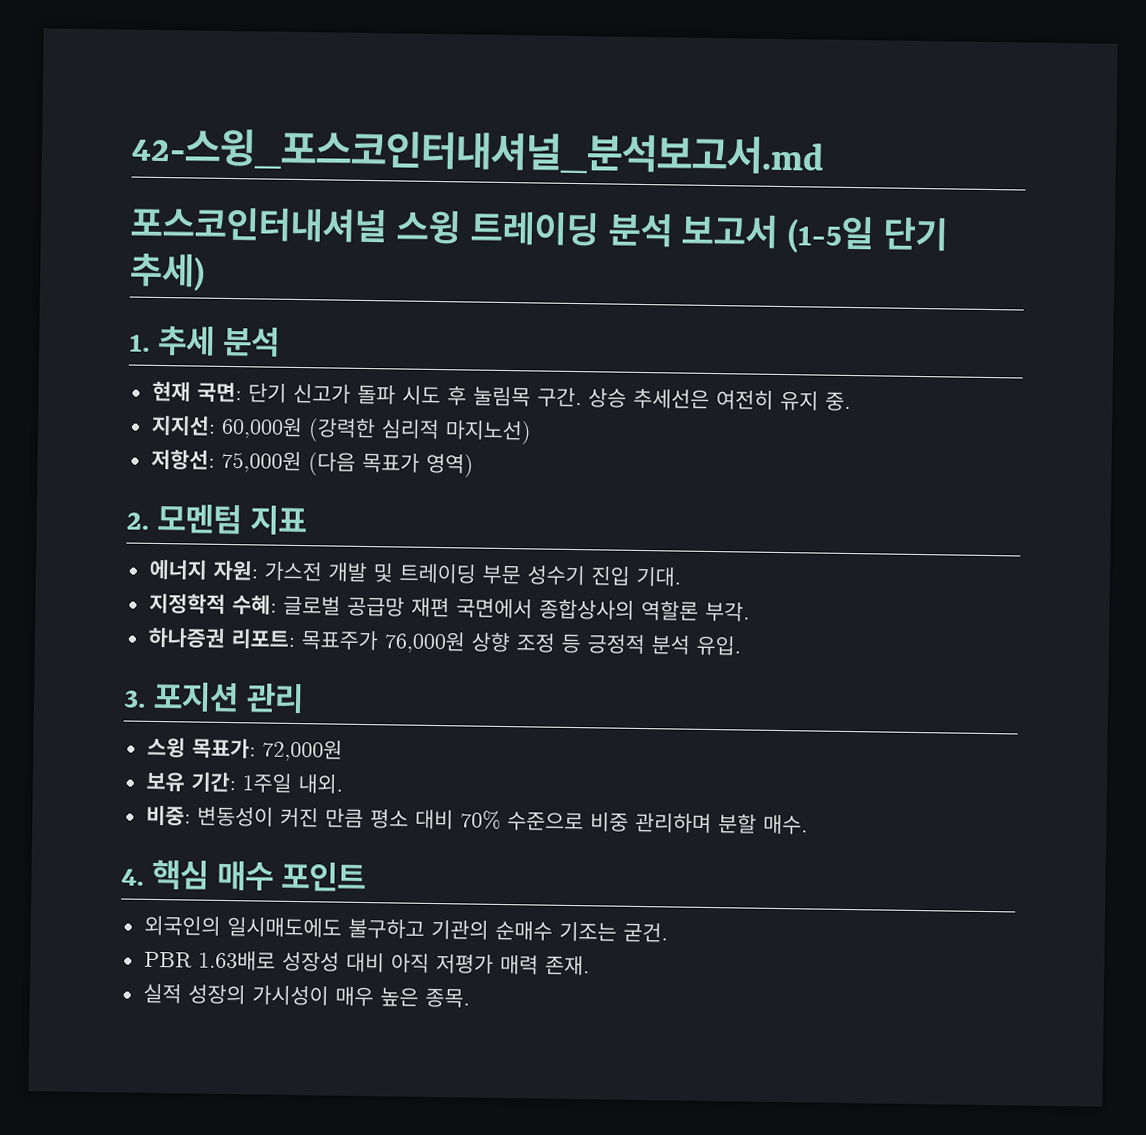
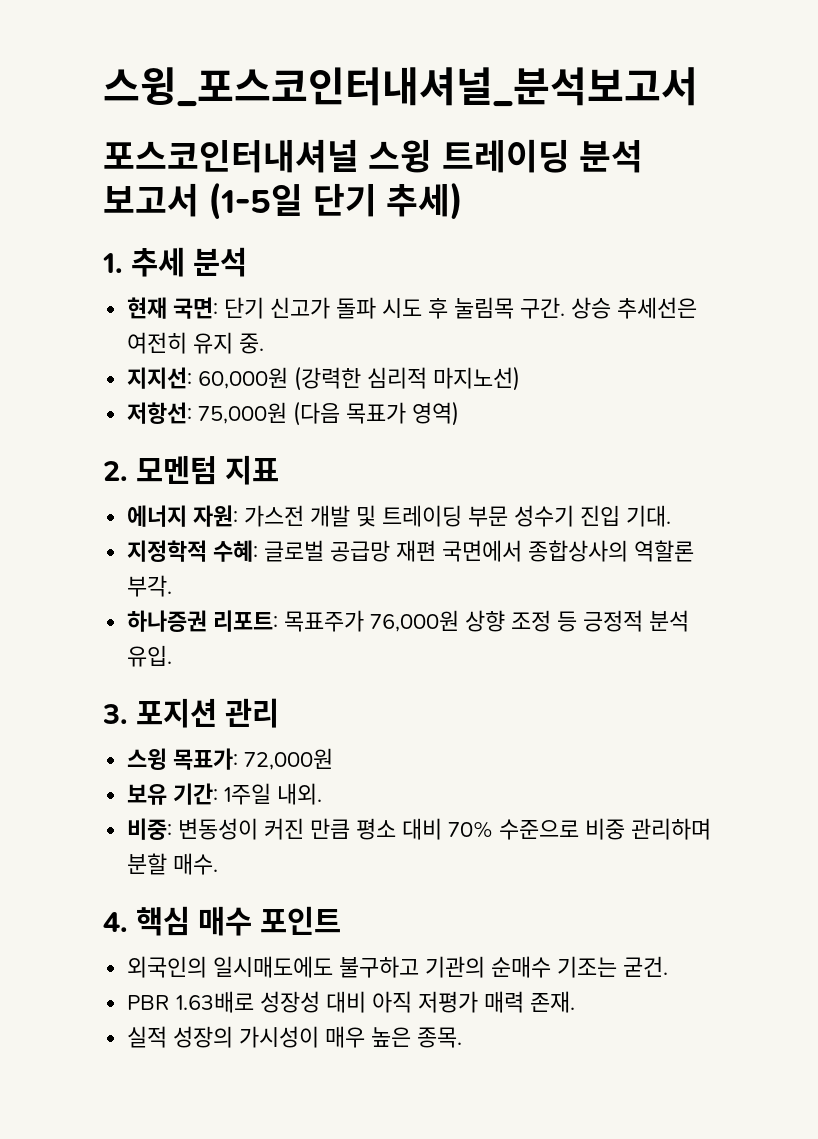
[131,127,825,177] 42-스윙_포스코인터내셔널_분석보고서.md -> [103,67,698,107] 스윙_포스코인터내셔널_분석보고서

